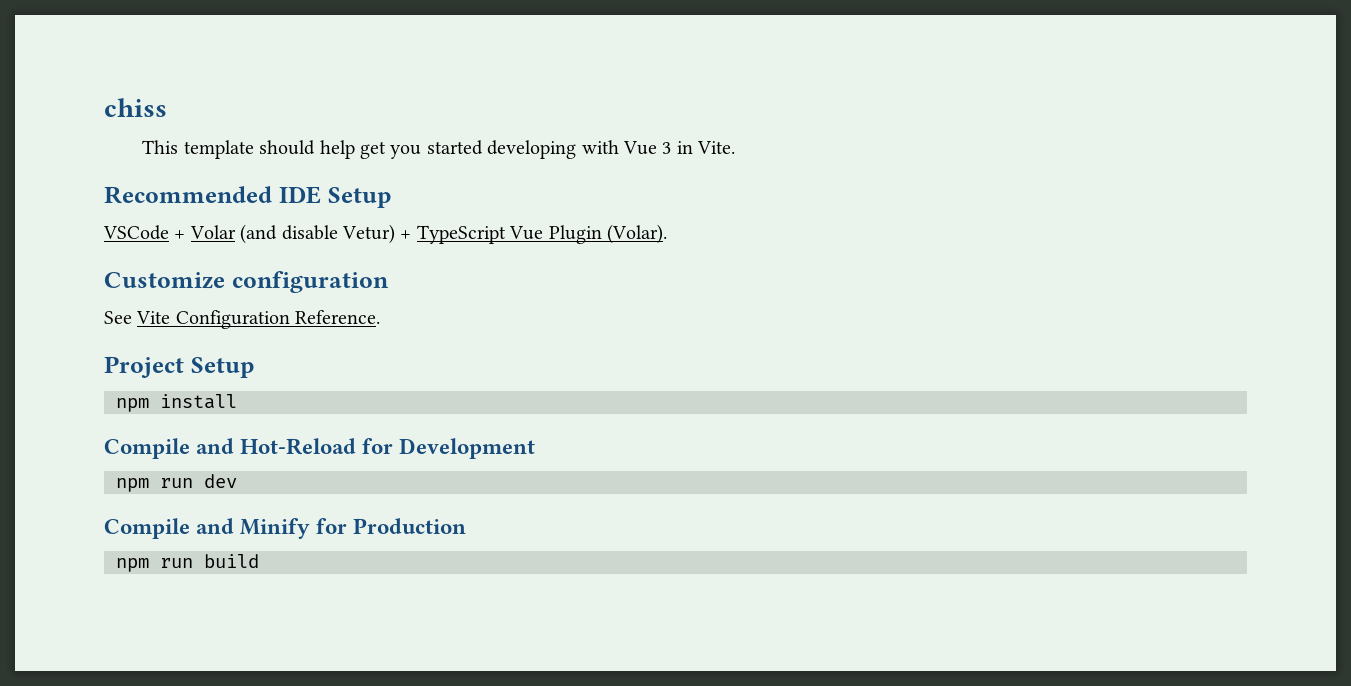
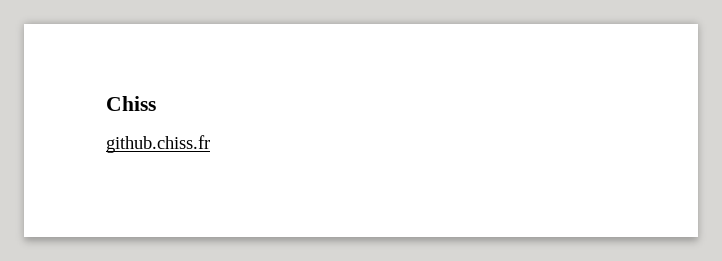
[104,98,167,117] [142,140,736,159] [104,186,392,208] [103,224,667,244] [104,271,389,293] [104,310,381,329] [104,356,255,378] [116,394,237,412] [104,438,536,459] [116,474,237,492] [104,518,467,539] [116,554,259,572] chiss // This template should help get you started developing with Vue 3 in Vite. // Recommended IDE Setup // VSCode + Volar (and disable Vetur) + TypeScript Vue Plugin (Volar). // Customize configuration // See Vite Configuration Reference. // Project Setup // npm install // Compile and Hot-Reload for Development // npm run dev // Compile and Minify for Production // npm run build -> [106,96,156,111] [106,135,210,153] Chiss // github.chiss.fr

